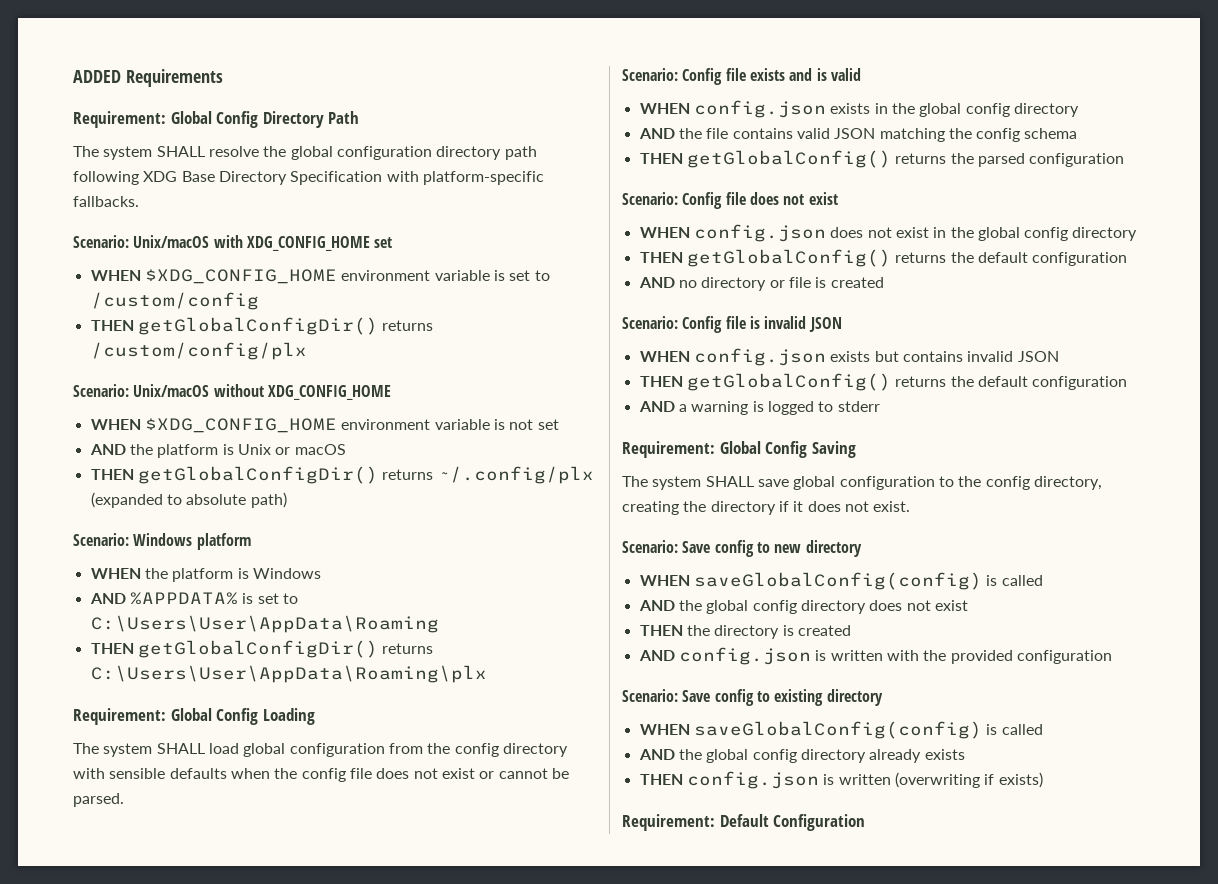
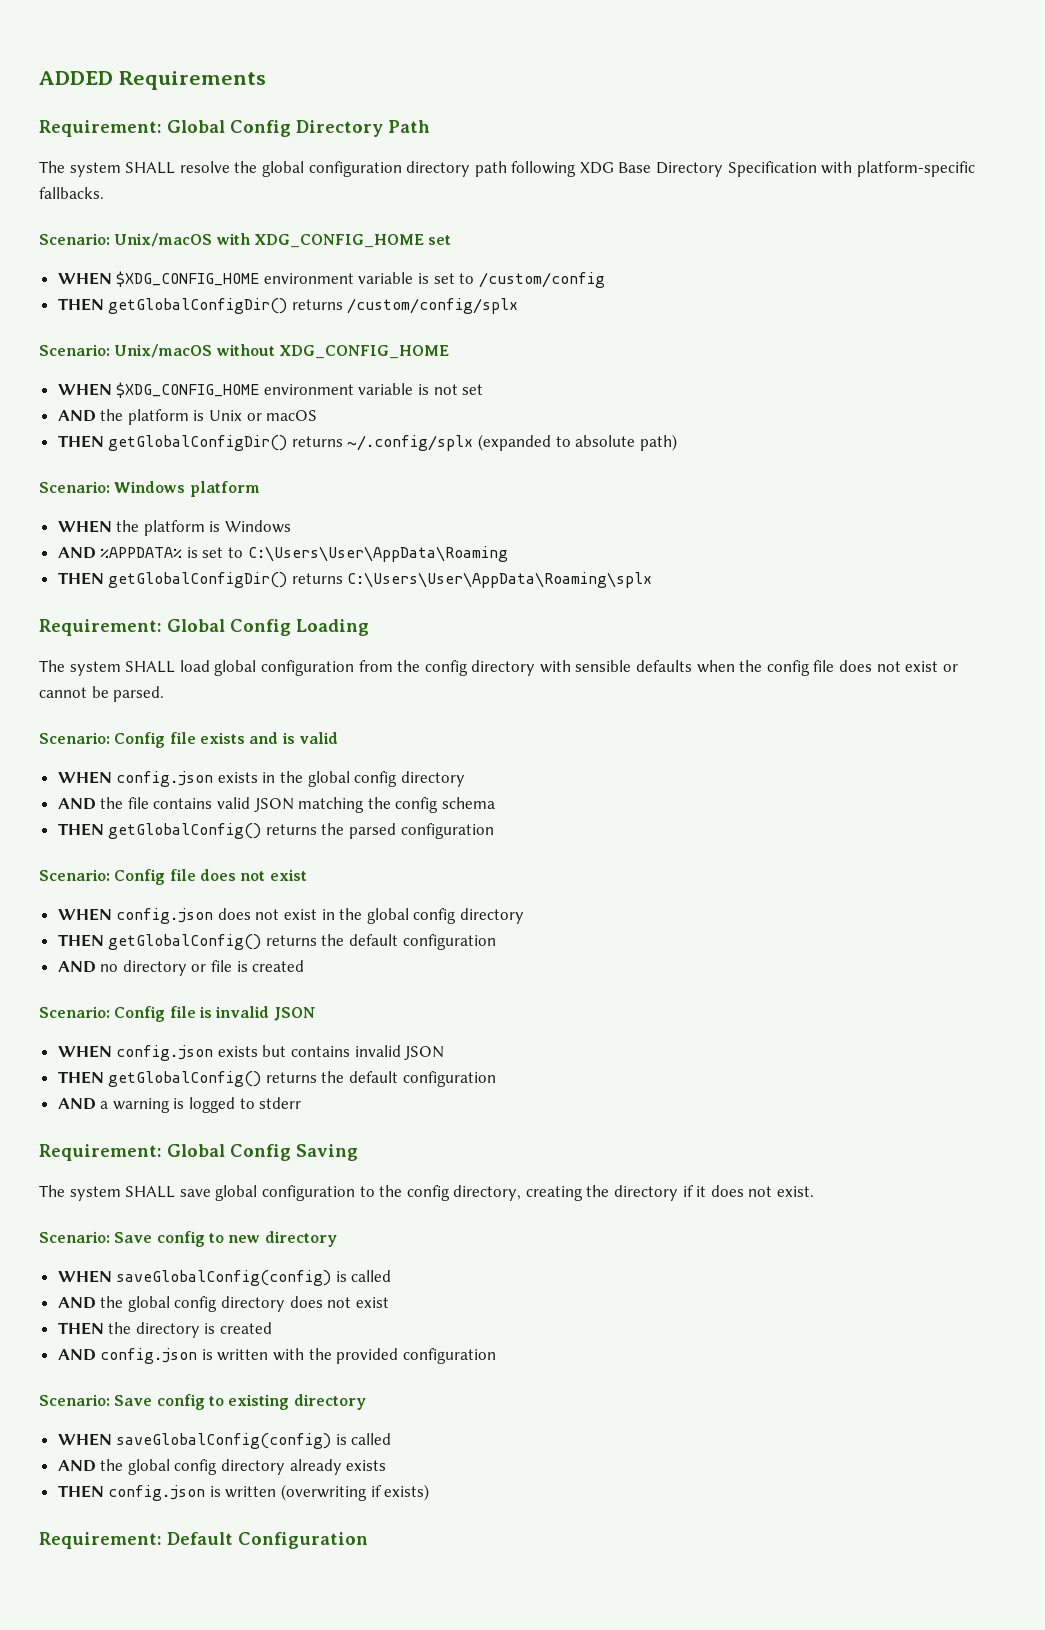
[90,342,307,360] /custom/config/plx -> [347,298,519,314] /custom/config/splx
[437,466,594,484] ~/.config/plx -> [347,435,474,451] ~/.config/splx
[90,665,487,683] C:\Users\User\AppData\Roaming\plx -> [347,572,653,588] C:\Users\User\AppData\Roaming\splx

